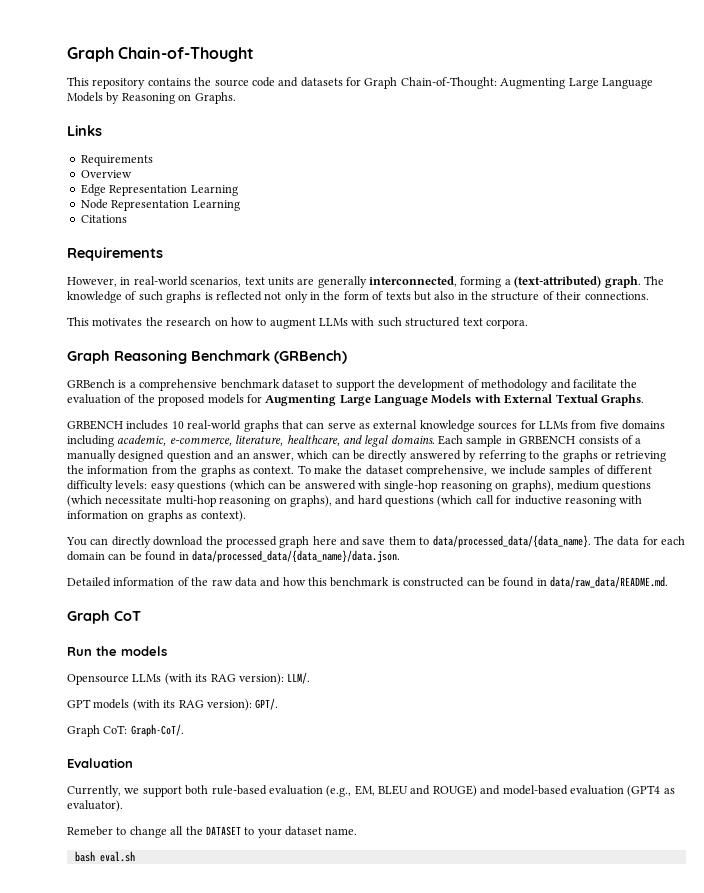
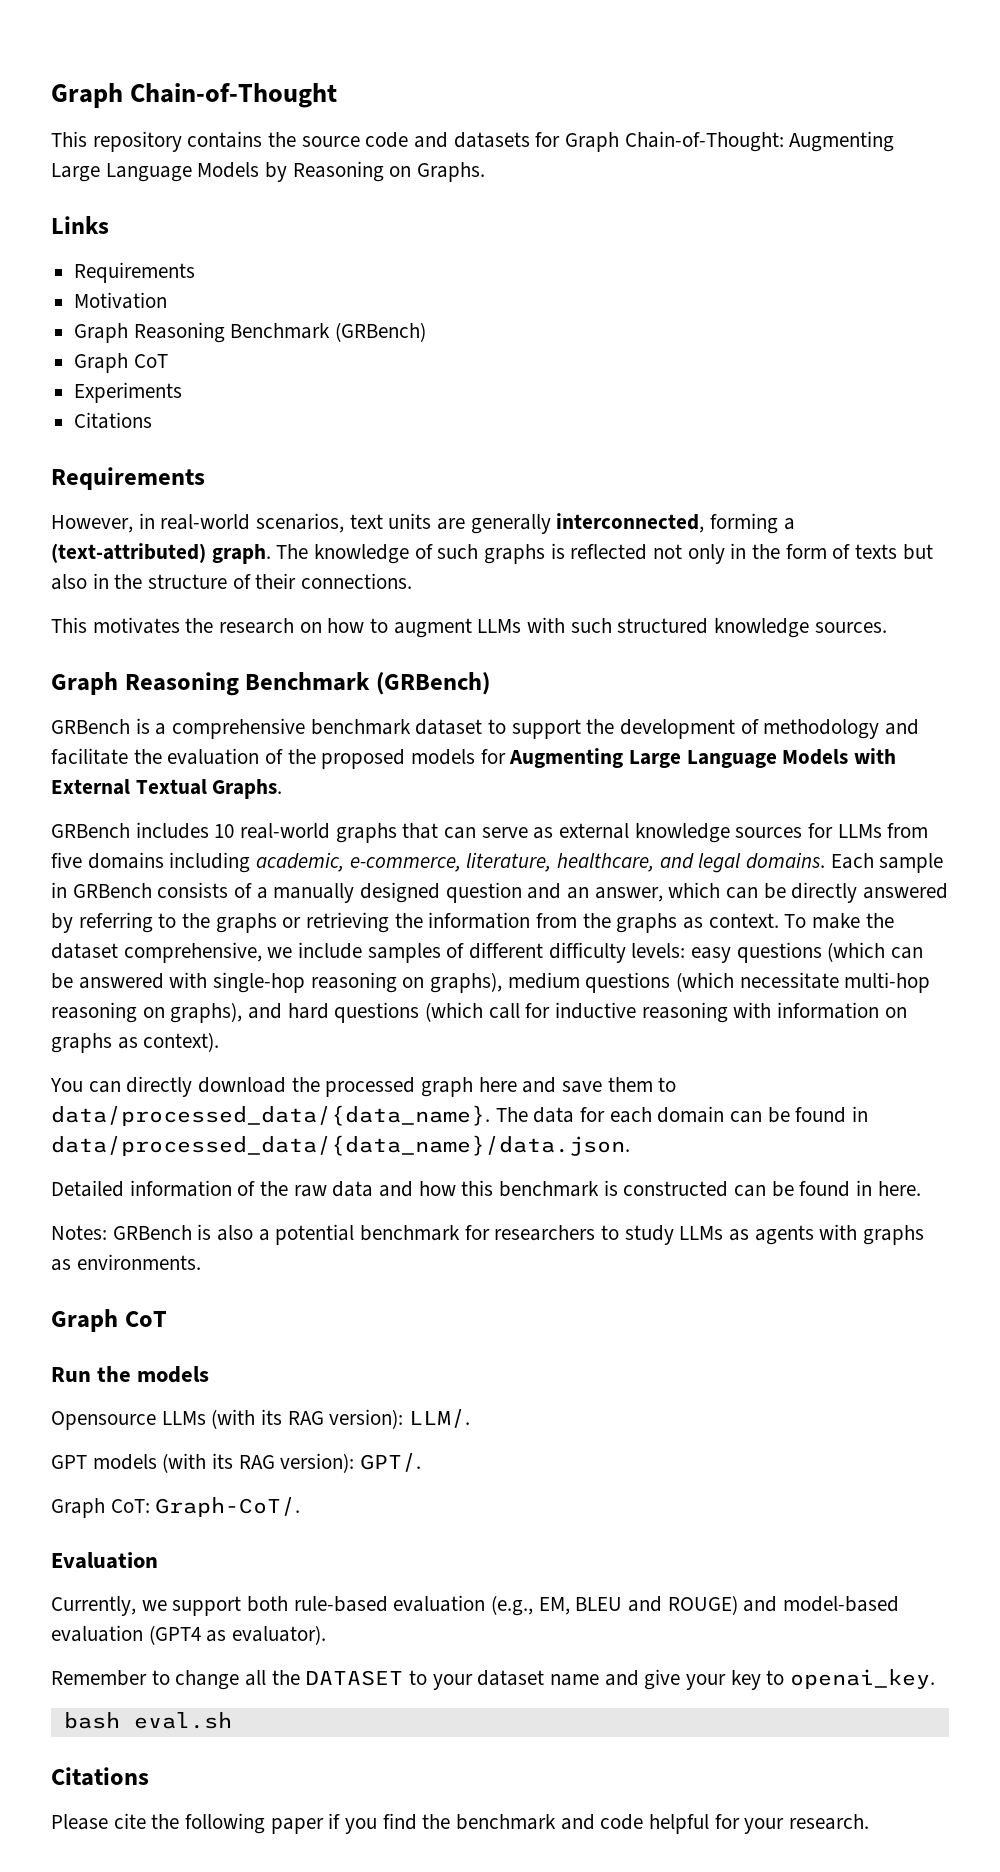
[80,170,132,178] [80,184,238,196] [80,199,240,211] Overview // Edge Representation Learning // Node Representation Learning -> [74,292,168,309] [74,322,427,343] [74,353,168,373] [74,382,183,403] Motivation // Graph Reasoning Benchmark (GRBench) // Graph CoT // Experiments
[462,318,528,329] text corpora. -> [714,618,887,638] knowledge sources.
[67,420,123,430] GRBENCH -> [51,823,130,838] GRBench
[519,435,576,445] GRBENCH -> [72,883,152,898] GRBench
[550,576,668,588] data/raw_data/README.md. -> [877,1181,921,1196] [51,1224,925,1245] [51,1254,201,1271] here. // Notes: GRBench is also a potential benchmark for researchers to study LLMs as agents with graphs as environments.
[67,826,113,836] Remeber -> [51,1670,147,1686] Remember
[325,828,358,835] [74,851,135,862] name. // bash eval.sh -> [550,1669,936,1690] [63,1712,232,1729] [51,1767,149,1786] [51,1813,870,1834] name and give your key to openai_key. // bash eval.sh // Citations // Please cite the following paper if you find the benchmark and code helpful for your research.

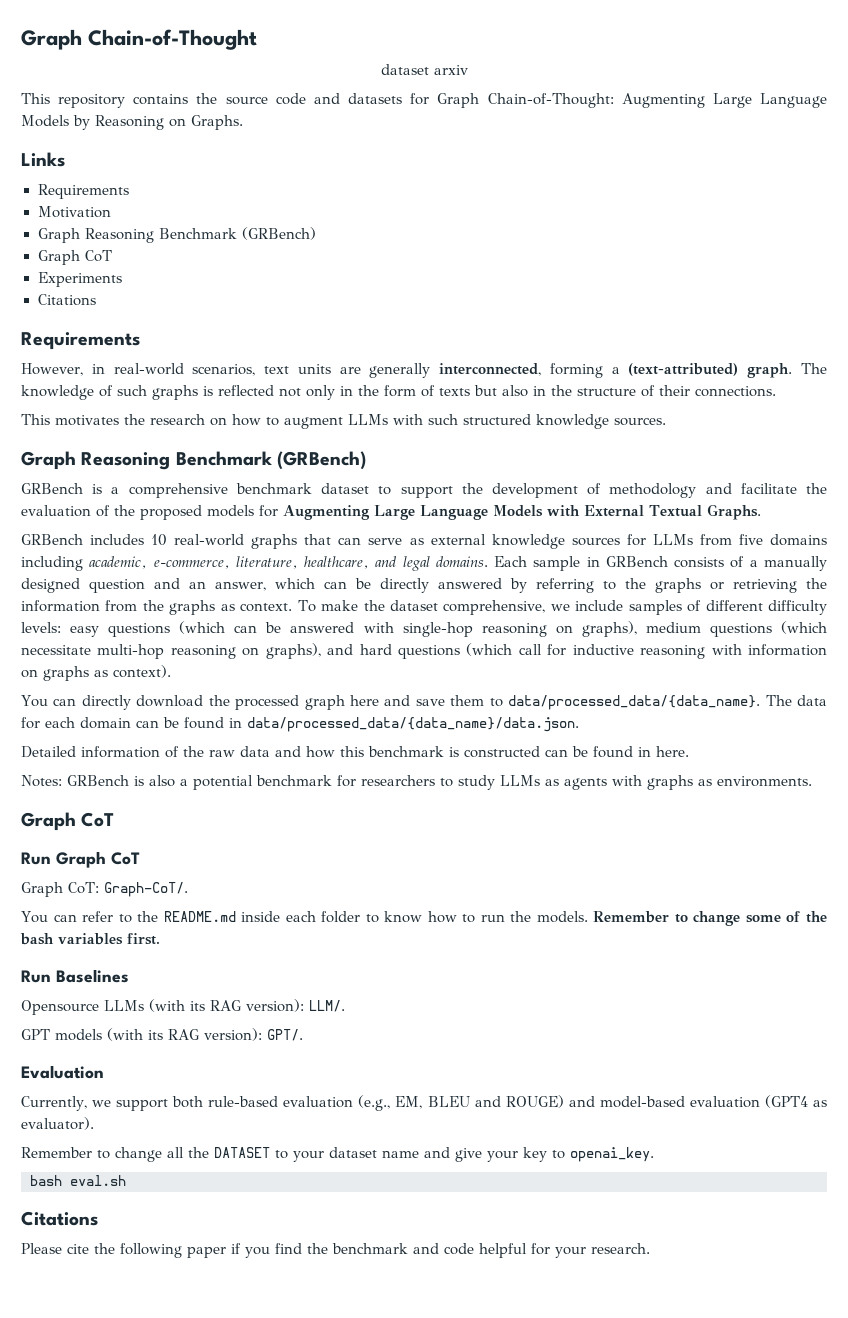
(338, 95) none -> [380,64,468,75] // dataset arxiv
[97,1366,210,1383] the models -> [56,851,140,868] [21,882,188,897] [21,911,827,926] [20,933,160,945] [21,969,129,983] Graph CoT // Graph CoT: Graph-CoT/. // You can refer to the README.md inside each folder to know how to run the models. Remember to change some of the bash variables first. // Run Baselines
[51,1497,301,1518] // Graph CoT: Graph-CoT/. -> (303, 1035) none

